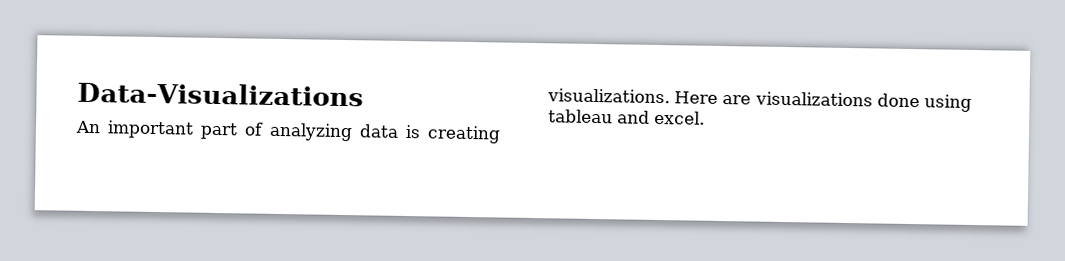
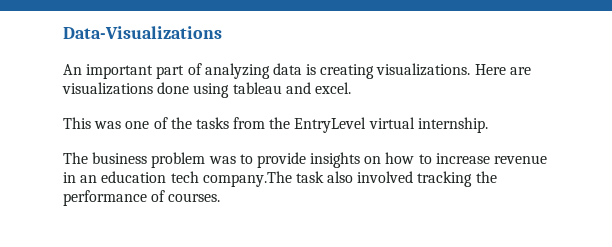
(705, 117) none -> [63,117,488,133] [63,152,548,168] [63,171,497,187] [63,190,221,206] // This was one of the tasks from the EntryLevel virtual internship. // The business problem was to provide insights on how to increase revenue in an education tech company.The task also involved tracking the performance of courses.

